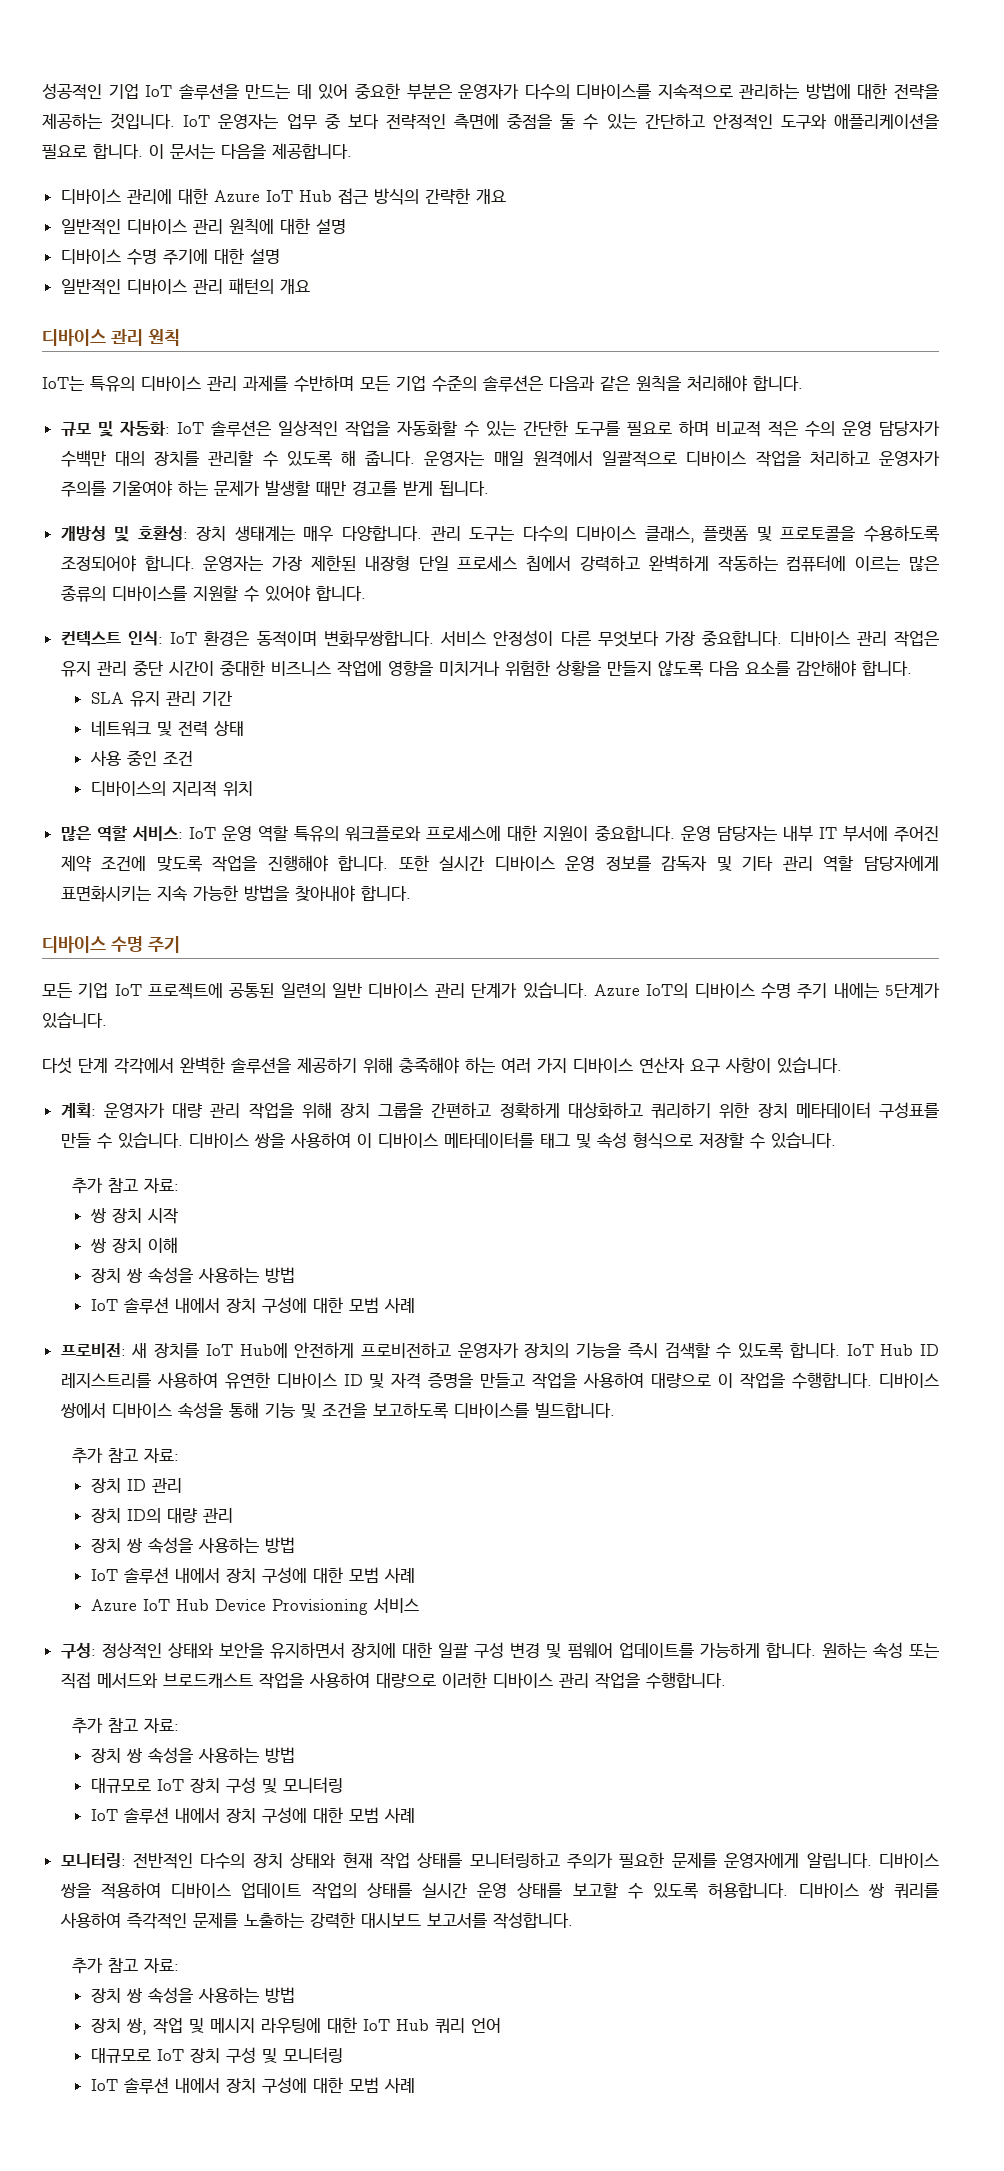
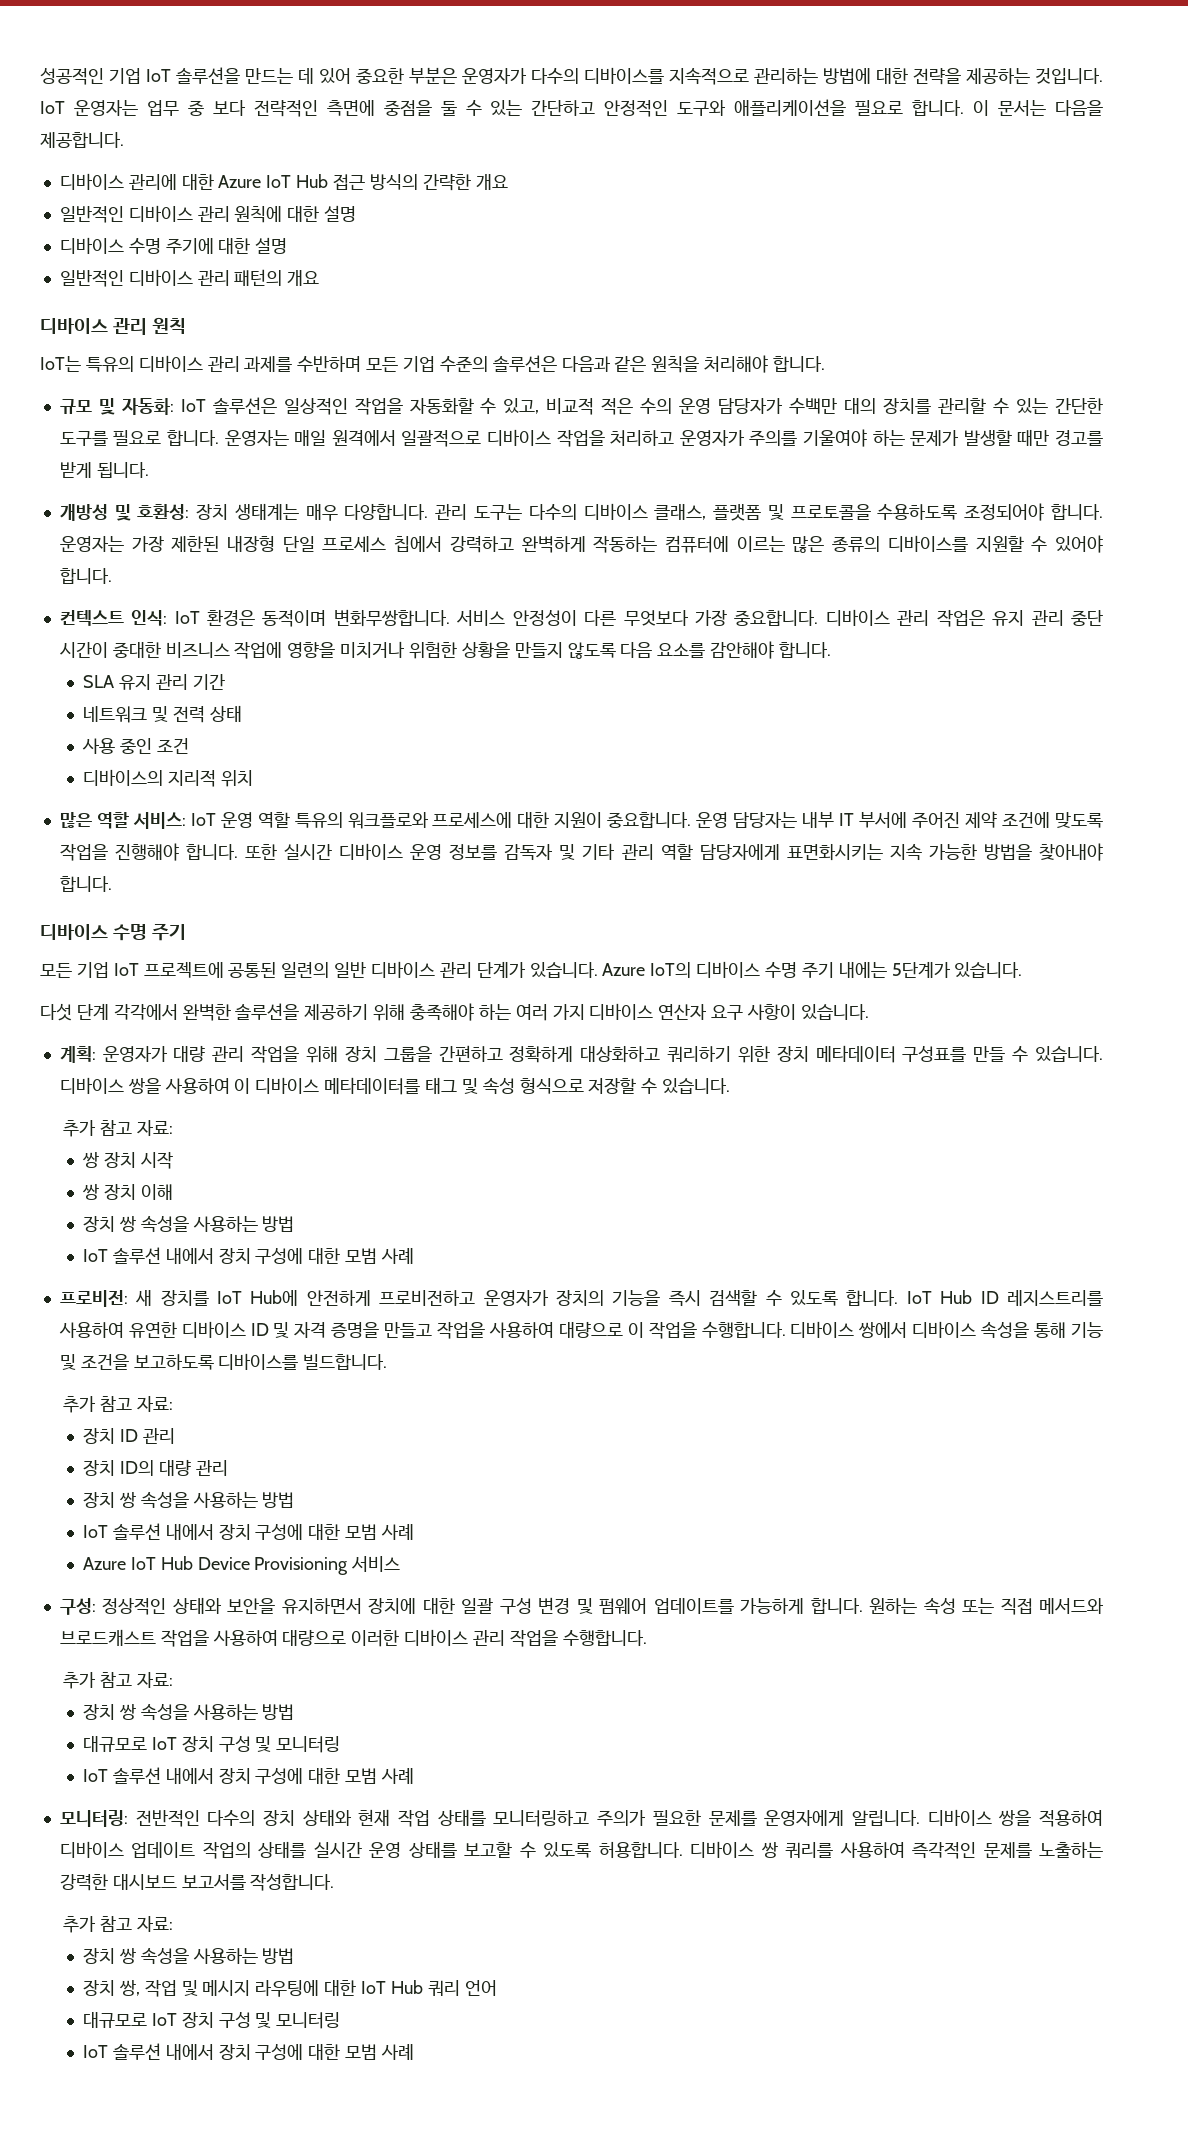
[485,420,709,436] 있는 간단한 도구를 필요로 하며 -> [503,398,540,414] 있고,
[286,450,416,467] 있도록 해 줍니다. -> [1016,398,1103,414] [59,430,219,446] 있는 간단한 도구를 필요로 합니다.

